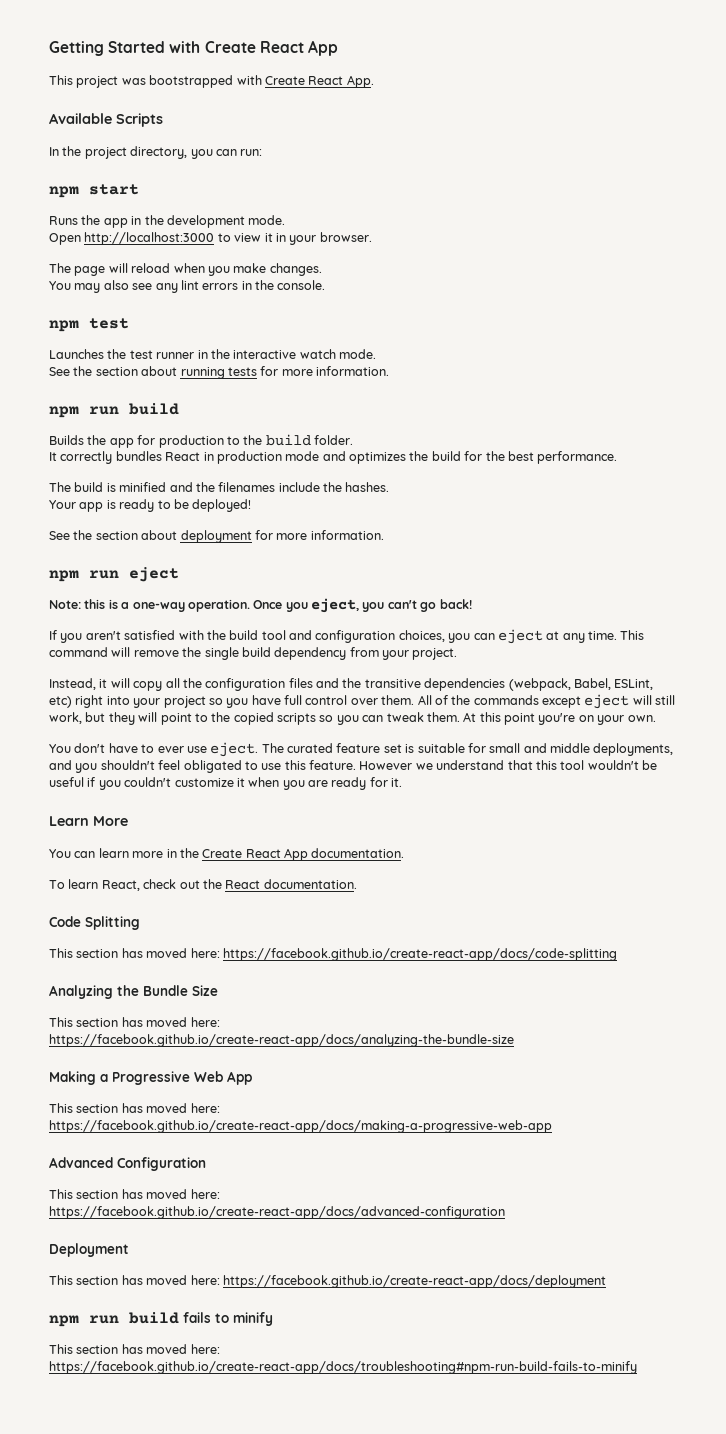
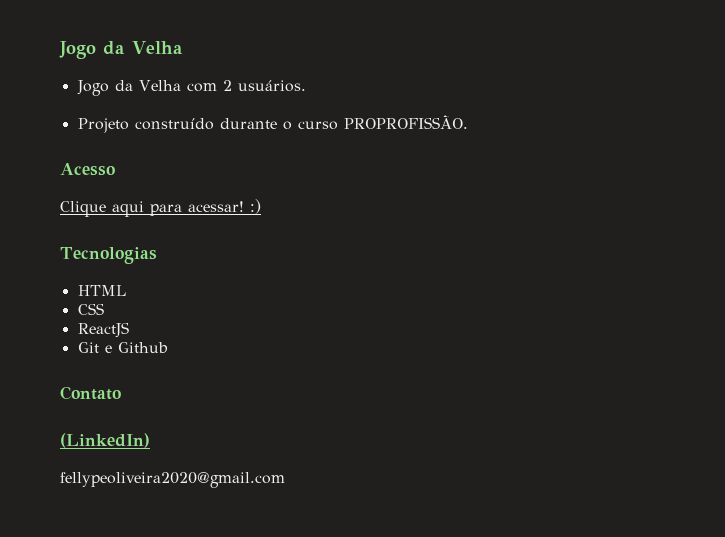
[49,40,338,56] [49,75,374,88] [49,113,163,127] [49,146,263,159] [49,184,139,198] [49,215,286,228] [49,232,372,245] [49,263,322,276] [49,280,326,293] [49,318,129,332] [49,349,376,359] [49,366,389,379] [49,403,179,418] [49,434,353,448] [49,451,618,464] [49,482,390,492] [49,499,252,512] [49,530,384,543] [49,567,179,582] [49,598,472,613] [49,629,645,644] [49,647,458,660] [49,678,654,691] [49,694,676,709] [49,712,656,725] [49,742,674,757] [49,760,657,773] [49,777,403,790] [49,816,128,826] [49,848,405,861] [49,879,357,891] [49,916,140,930] [49,948,617,961] [49,985,218,999] [49,1017,220,1027] [49,1034,514,1047] [49,1071,252,1085] [49,1103,220,1113] [49,1120,552,1133] [49,1157,206,1171] [49,1189,220,1199] [49,1206,505,1219] [49,1243,129,1257] [49,1275,606,1288] [49,1312,273,1327] [49,1344,220,1354] [49,1361,637,1374] Getting Started with Create React App // This project was bootstrapped with Create React App. // Available Scripts // In the project directory, you can run: // npm start // Runs the app in the development mode. // Open http://localhost:3000 to view it in your browser. // The page will reload when you make changes. // You may also see any lint errors in the console. // npm test // Launches the test runner in the interactive watch mode. // See the section about running tests for more information. // npm run build // Builds the app for production to the build folder. // It correctly bundles React in production mode and optimizes the build for the best performance. // The build is minified and the filenames include the hashes. // Your app is ready to be deployed! // See the section about deployment for more information. // npm run eject // Note: this is a one-way operation. Once you eject, you can't go back! // If you aren't satisfied with the build tool and configuration choices, you can eject at any time. This command will remove the single build dependency from your project. // Instead, it will copy all the configuration files and the transitive dependencies (webpack, Babel, ESLint, etc) right into your project so you have full control over them. All of the commands except eject will still work, but they will point to the copied scripts so you can tweak them. At this point you're on your own. // You don't have to ever use eject. The curated feature set is suitable for small and middle deployments, and you shouldn't feel obligated to use this feature. However we understand that this tool wouldn't be useful if you couldn't customize it when you are ready for it. // Learn More // You can learn more in the Create React App documentation. // To learn React, check out the React documentation. // Code Splitting // This section has moved here: https://facebook.github.io/create-react-app/docs/code-splitting // Analyzing the Bundle Size // This section has moved here: https://facebook.github.io/create-react-app/docs/analyzing-the-bundle-size // Making a Progressive Web App // This section has moved here: https://facebook.github.io/create-react-app/docs/making-a-progressive-web-app // Advanced Configuration // This section has moved here: https://facebook.github.io/create-react-app/docs/advanced-configuration // Deployment // This section has moved here: https://facebook.github.io/create-react-app/docs/deployment // npm run build fails to minify // This section has moved here: https://facebook.github.io/create-react-app/docs/troubleshooting#npm-run-build-fails-to-minify -> [59,41,183,59] [76,80,306,96] [77,115,468,133] [60,163,115,176] [60,199,261,217] [60,247,157,264] [77,285,126,296] [77,303,104,315] [77,322,129,338] [77,342,168,353] [60,386,121,400] [60,433,150,448] [60,472,285,488] Jogo da Velha // Jogo da Velha com 2 usuários. // Projeto construído durante o curso PROPROFISSÃO. // Acesso // Clique aqui para acessar! :) // Tecnologias // HTML // CSS // ReactJS // Git e Github // Contato // (LinkedIn) // fellypeoliveira2020@gmail.com

